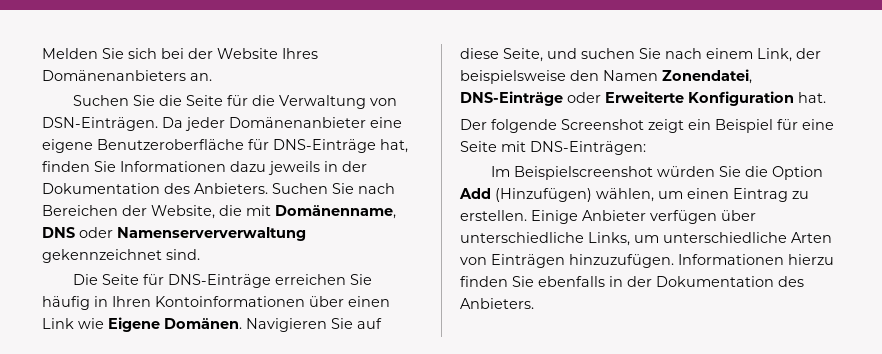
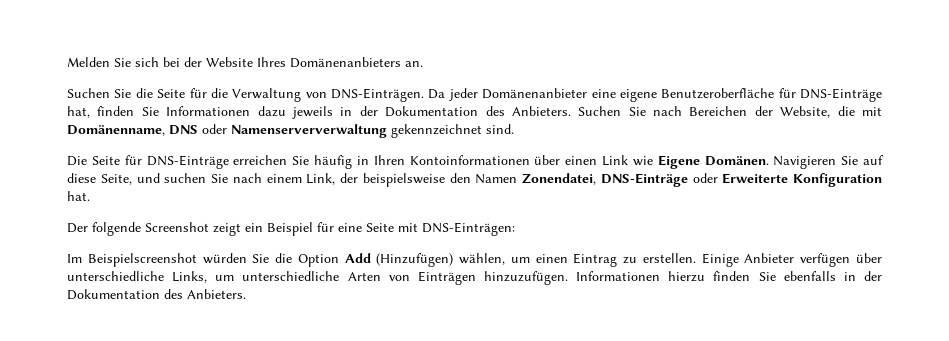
[42,117,158,131] DSN-Einträgen. -> [331,88,424,102] DNS-Einträgen.

